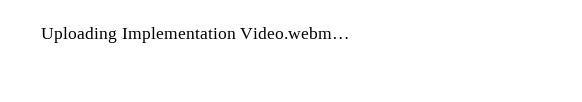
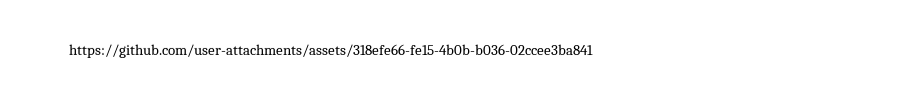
[41,27,351,43] Uploading Implementation Video.webm… -> [68,43,594,59] https://github.com/user-attachments/assets/318efe66-fe15-4b0b-b036-02ccee3ba841

